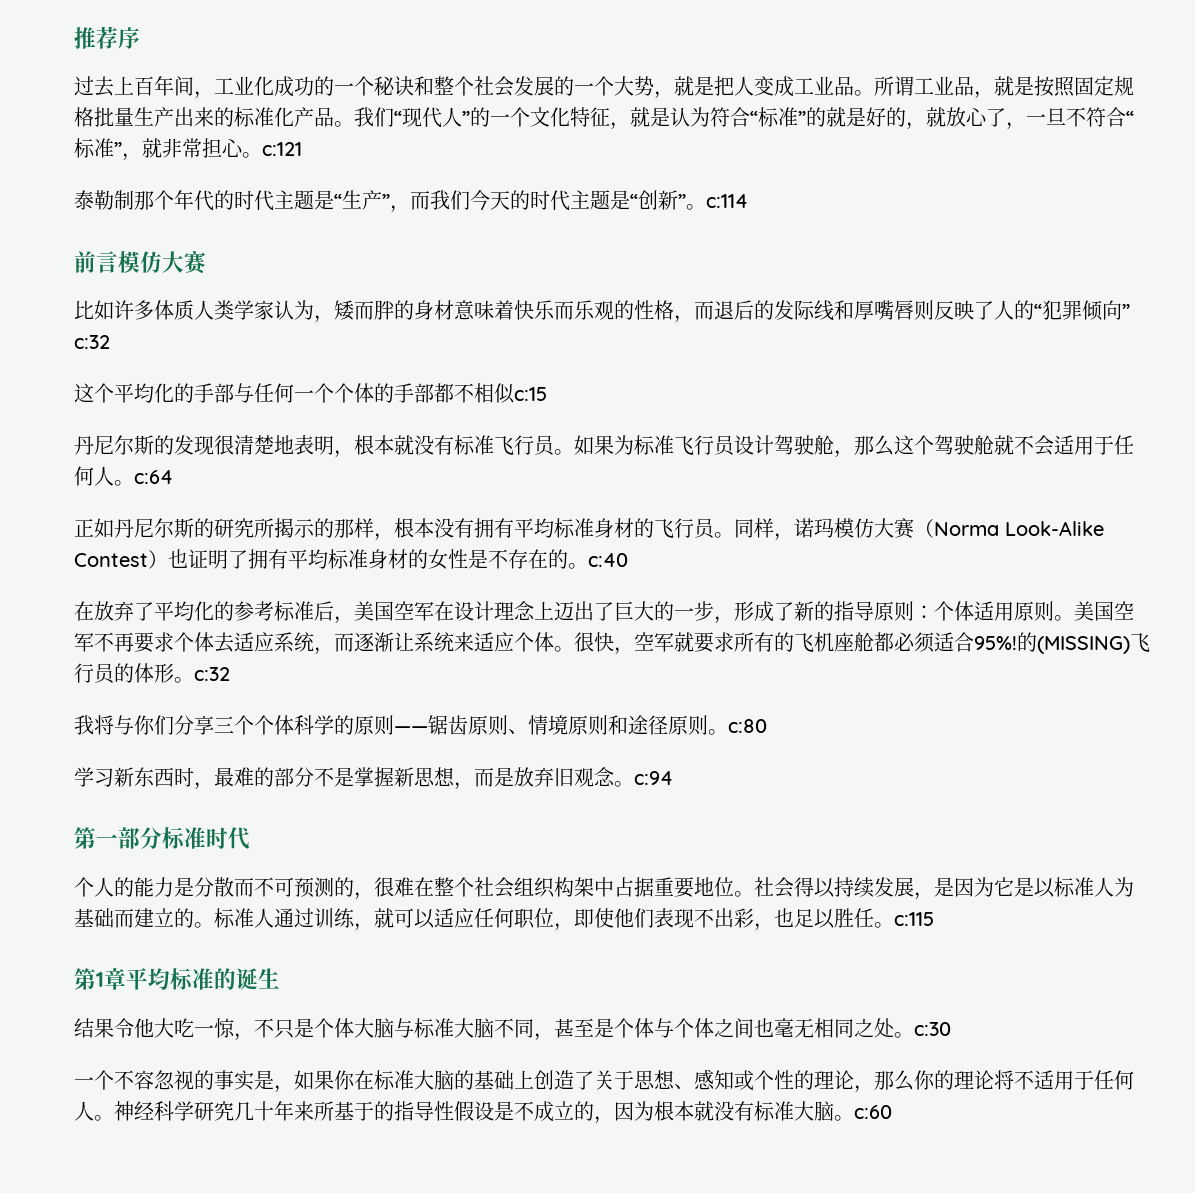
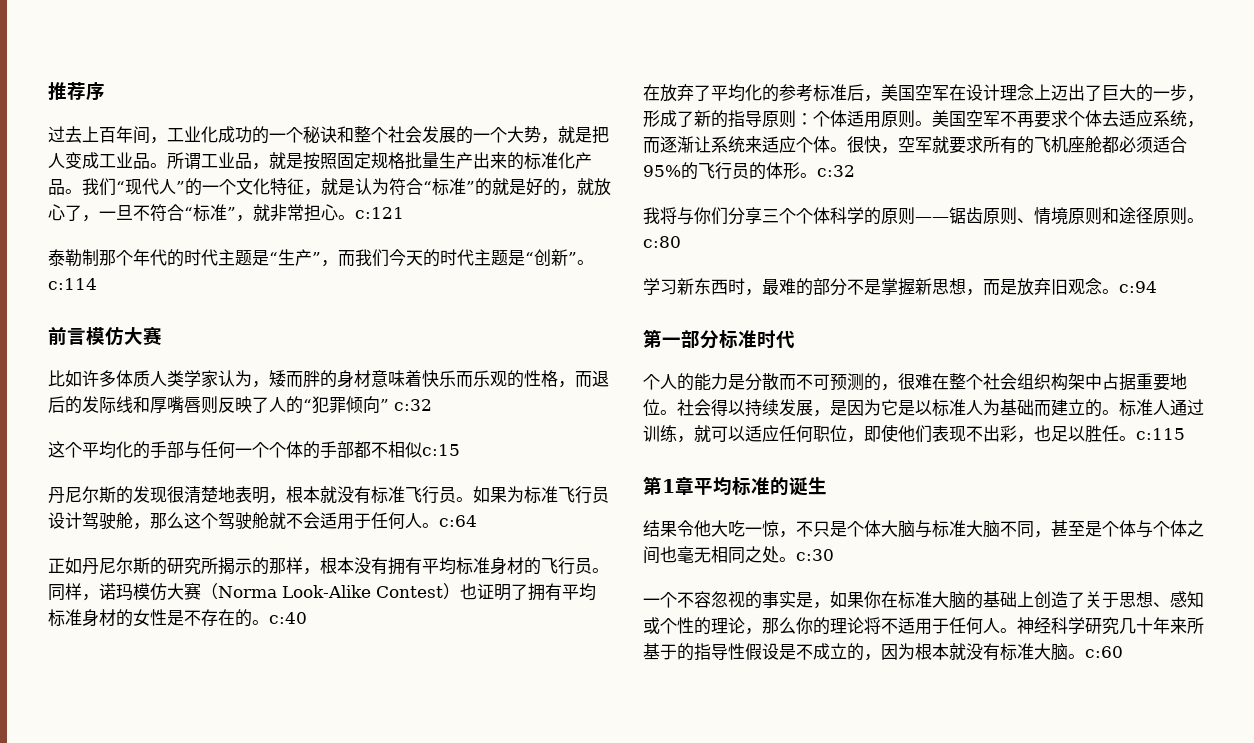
[974,632,1130,654] 95%!的(MISSING) -> [643,162,698,180] 95%的

